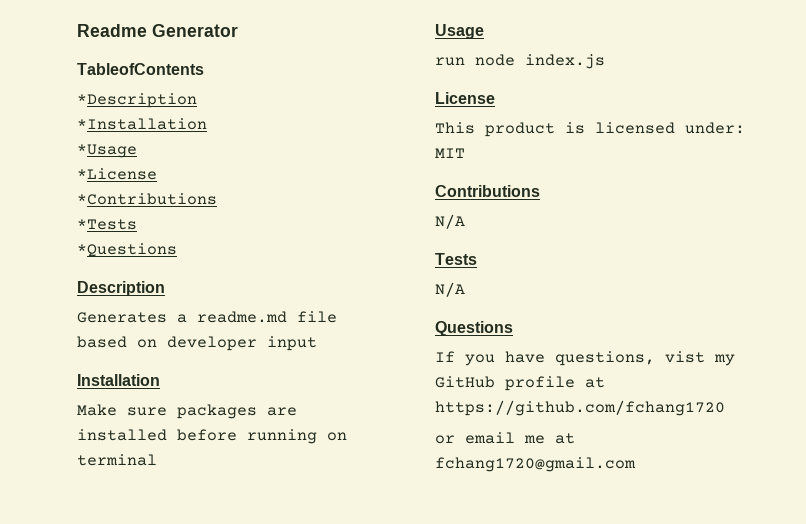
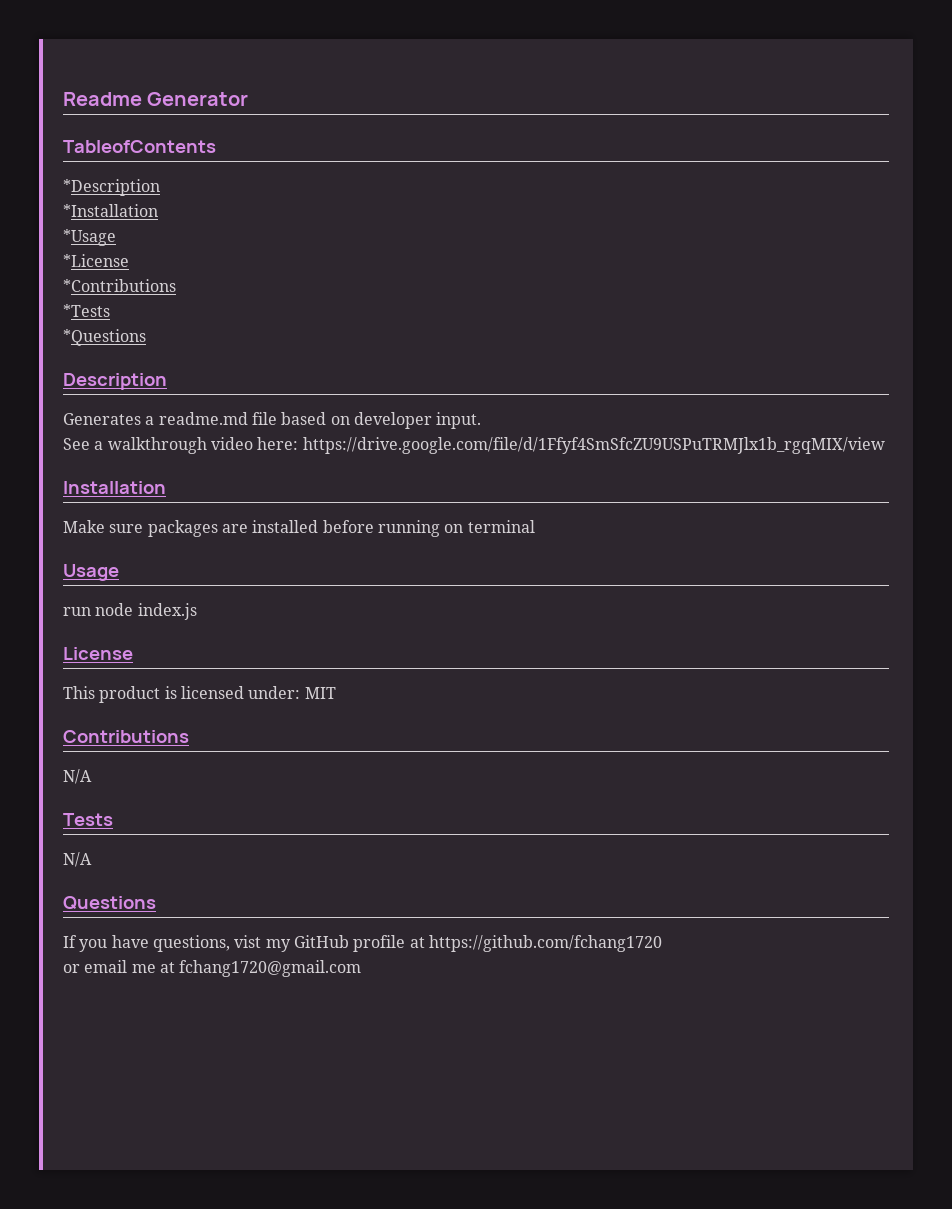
[267,336,317,351] input -> [436,412,482,429] [63,437,885,454] input. // See a walkthrough video here: https://drive.google.com/file/d/1Ffyf4SmSfcZU9USPuTRMJlx1b_rgqMIX/view

